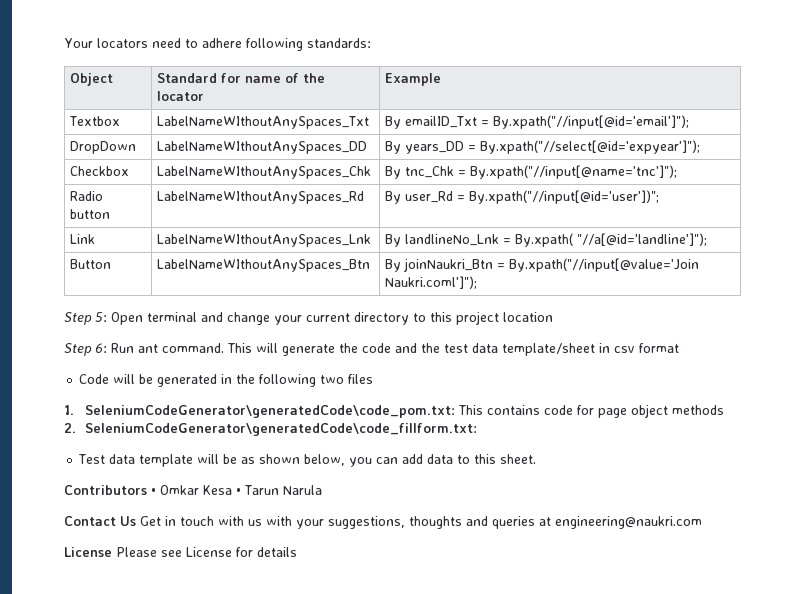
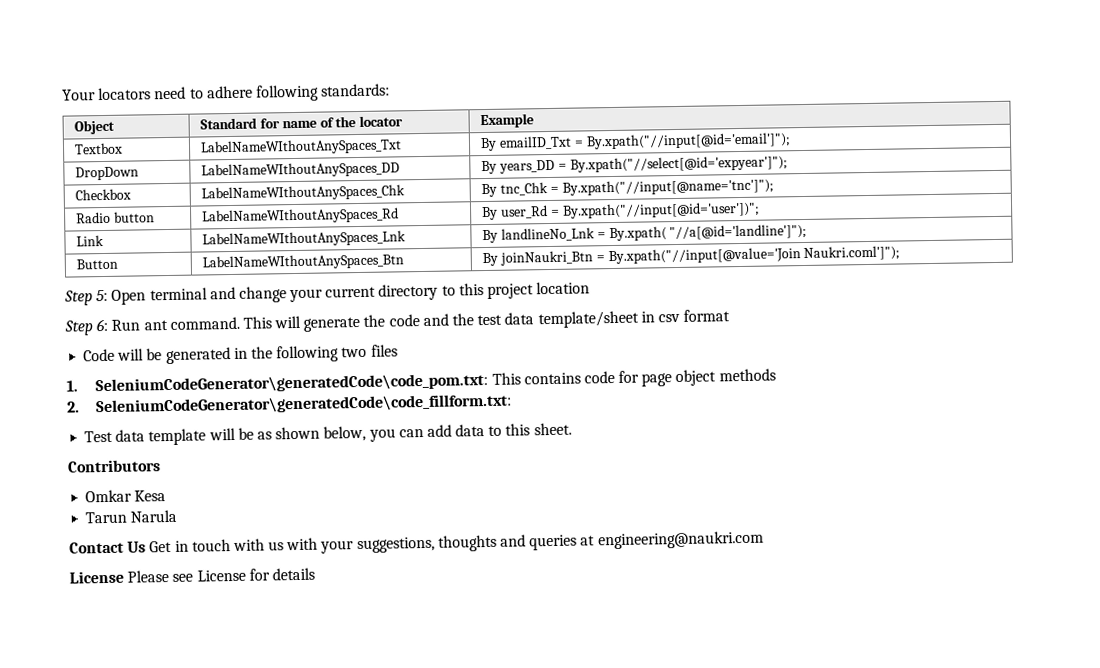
[151,488,156,495] • -> (161, 466) //
[236,488,241,495] • -> (167, 496) //

